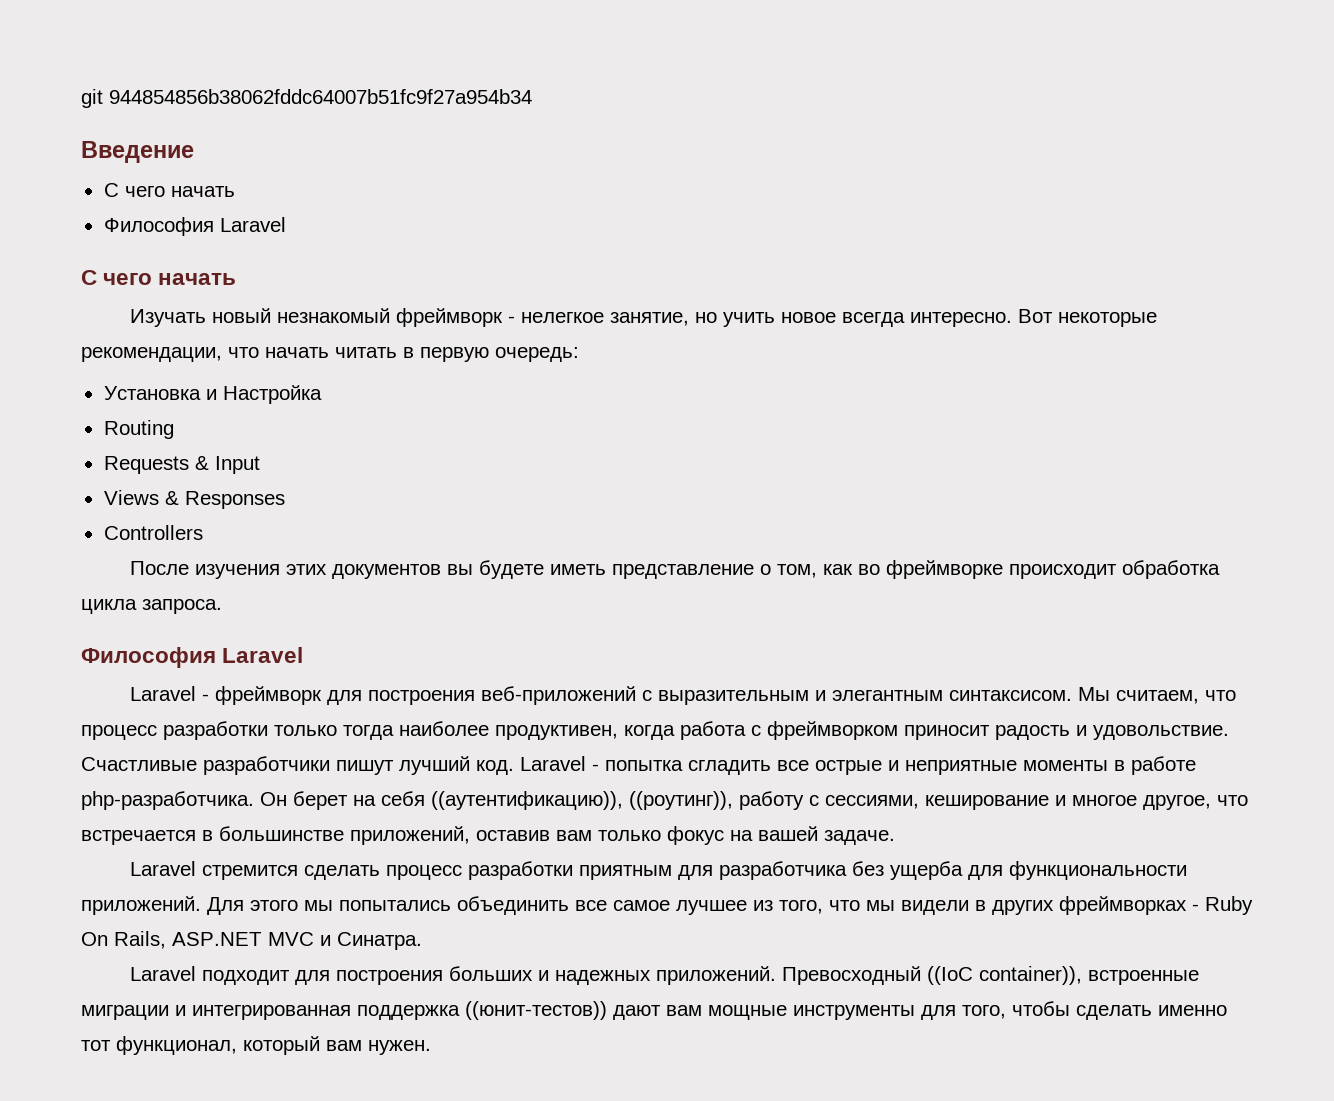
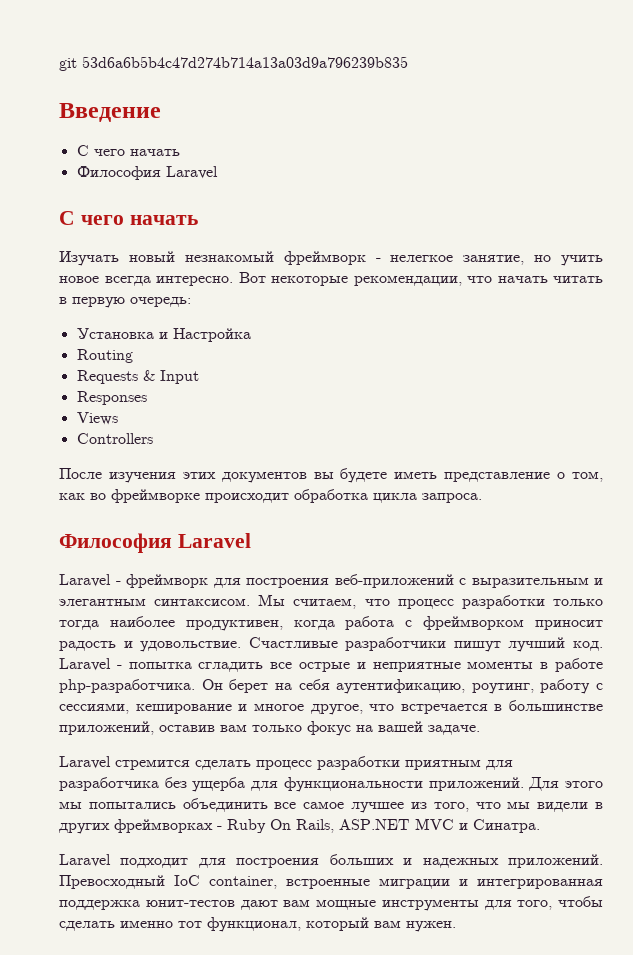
[109,89,532,104] 944854856b38062fddc64007b51fc9f27a954b34 -> [82,56,408,68] 53d6a6b5b4c47d274b714a13a03d9a796239b835
(260, 465) none -> [76,391,147,405] // Responses
[164,491,285,509] & Responses -> (118, 418) none
[431,791,733,810] ((аутентификацию)), ((роутинг)), -> [336,679,534,694] аутентификацию, роутинг,
[927,966,1083,985] ((IoC container)), -> [174,875,277,889] IoC container,
[465,1001,607,1020] ((юнит-тестов)) -> [145,900,235,907] юнит-тестов

